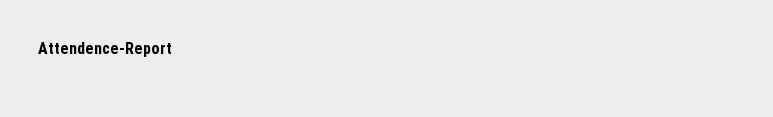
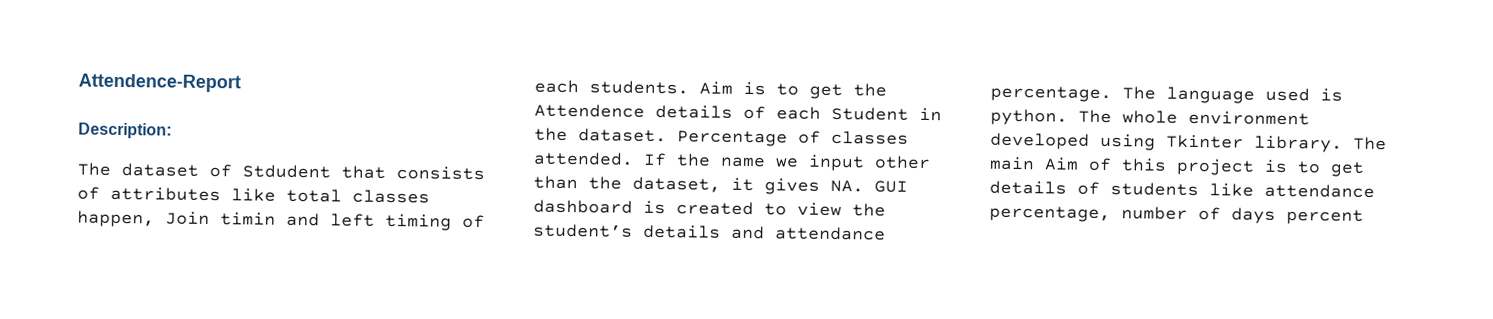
(172, 49) none -> [78,122,172,139] [77,162,485,181] [77,186,430,204] [77,210,485,231] [534,79,887,100] [534,103,942,122] [534,127,909,147] [533,151,931,172] [533,175,908,195] [533,199,886,217] [533,223,886,241] [990,85,1343,104] [990,108,1310,126] [990,132,1387,153] [989,156,1365,177] [989,180,1375,199] [989,205,1364,225] // Description: // The dataset of Stdudent that consists of attributes like total classes happen, Join timin and left timing of each students. Aim is to get the Attendence details of each Student in the dataset. Percentage of classes attended. If the name we input other than the dataset, it gives NA. GUI dashboard is created to view the student’s details and attendance percentage. The language used is python. The whole environment developed using Tkinter library. The main Aim of this project is to get details of students like attendance percentage, number of days percent

